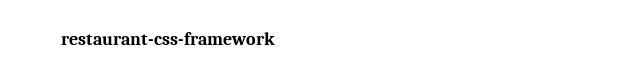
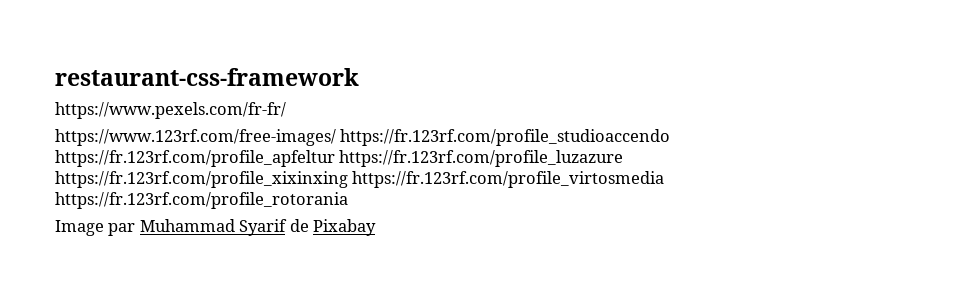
(275, 38) none -> [55,102,286,119] [55,129,671,146] [55,150,624,167] [55,171,665,188] [55,192,348,209] [55,219,377,236] // https://www.pexels.com/fr-fr/ // https://www.123rf.com/free-images/ https://fr.123rf.com/profile_studioaccendo https://fr.123rf.com/profile_apfeltur https://fr.123rf.com/profile_luzazure https://fr.123rf.com/profile_xixinxing https://fr.123rf.com/profile_virtosmedia https://fr.123rf.com/profile_rotorania // Image par Muhammad Syarif de Pixabay

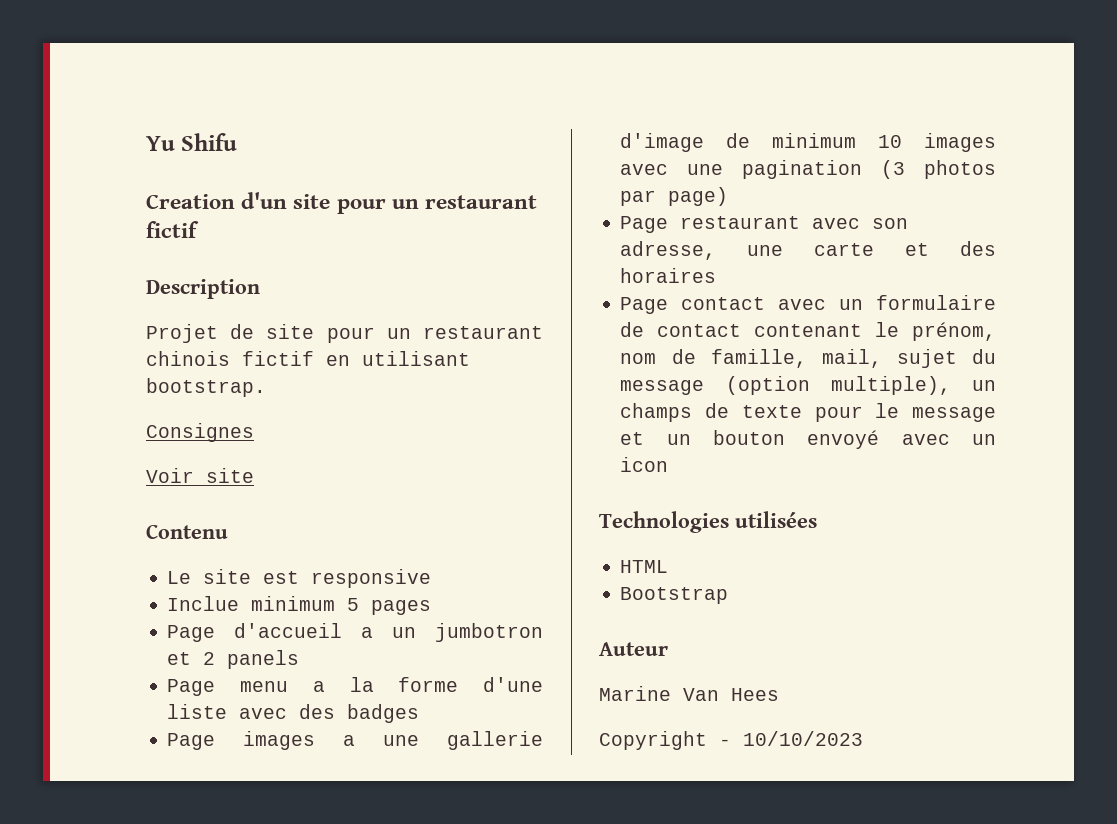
[55,68,359,86] [55,102,286,119] [55,129,671,146] [55,150,624,167] [55,171,665,188] [55,192,348,209] [55,219,377,236] restaurant-css-framework // https://www.pexels.com/fr-fr/ // https://www.123rf.com/free-images/ https://fr.123rf.com/profile_studioaccendo https://fr.123rf.com/profile_apfeltur https://fr.123rf.com/profile_luzazure https://fr.123rf.com/profile_xixinxing https://fr.123rf.com/profile_virtosmedia https://fr.123rf.com/profile_rotorania // Image par Muhammad Syarif de Pixabay -> [146,133,238,151] [146,192,538,214] [146,221,199,238] [146,279,260,299] [146,324,543,343] [146,351,470,366] [146,378,266,397] [146,423,254,442] [146,468,254,483] [146,524,228,539] [167,569,432,588] [167,596,432,615] [167,623,543,642] [167,650,300,669] [167,677,543,696] [167,704,420,723] [167,731,543,750] [620,133,996,152] [620,160,996,179] [620,187,729,206] [620,216,909,233] [620,241,996,260] [620,268,717,283] [620,295,996,314] [620,322,996,341] [620,349,996,368] [620,376,996,395] [620,403,996,422] [620,430,996,449] [620,457,669,472] [599,511,817,533] [620,560,669,573] [620,587,729,604] [599,642,668,656] [599,686,779,701] [599,731,863,750] Yu Shifu // Creation d'un site pour un restaurant fictif // Description // Projet de site pour un restaurant chinois fictif en utilisant bootstrap. // Consignes // Voir site // Contenu // Le site est responsive // Inclue minimum 5 pages // Page d'accueil a un jumbotron et 2 panels // Page menu a la forme d'une liste avec des badges // Page images a une gallerie d'image de minimum 10 images avec une pagination (3 photos par page) // Page restaurant avec son adresse, une carte et des horaires // Page contact avec un formulaire de contact contenant le prénom, nom de famille, mail, sujet du message (option multiple), un champs de texte pour le message et un bouton envoyé avec un icon // Technologies utilisées // HTML // Bootstrap // Auteur // Marine Van Hees // Copyright - 10/10/2023

